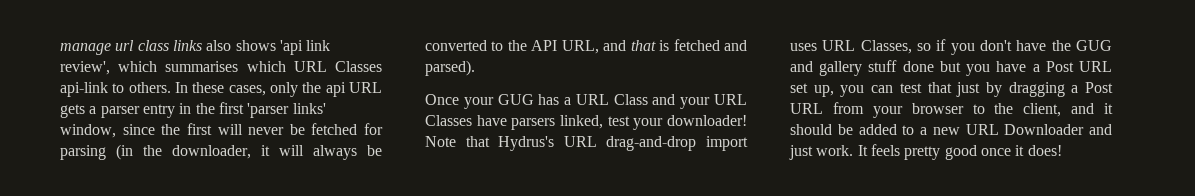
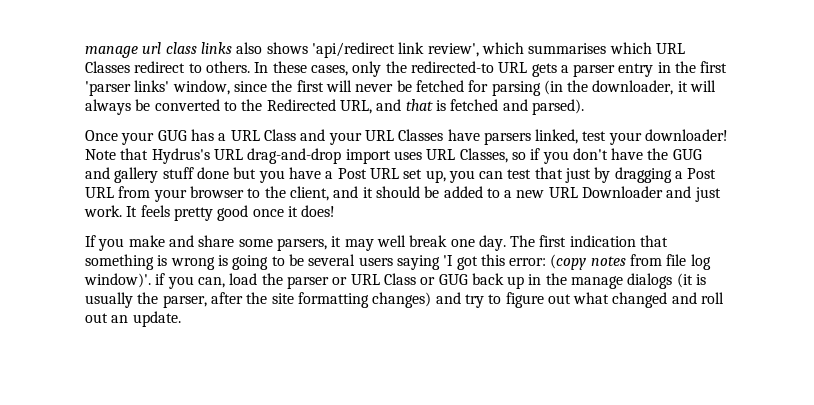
[279,40,303,55] 'api -> [311,42,395,58] 'api/redirect
[60,82,108,97] api-link -> [134,61,186,73] redirect
[325,82,346,97] api -> [410,61,494,73] redirected-to
[531,40,558,51] API -> [266,99,336,111] Redirected
(1062, 150) none -> [85,235,669,251] [85,254,711,270] [84,273,707,289] [85,292,725,308] [85,311,181,327] // If you make and share some parsers, it may well break one day. The first indication that something is wrong is going to be several users saying 'I got this error: (copy notes from file log window)'. if you can, load the parser or URL Class or GUG back up in the manage dialogs (it is usually the parser, after the site formatting changes) and try to figure out what changed and roll out an update.

